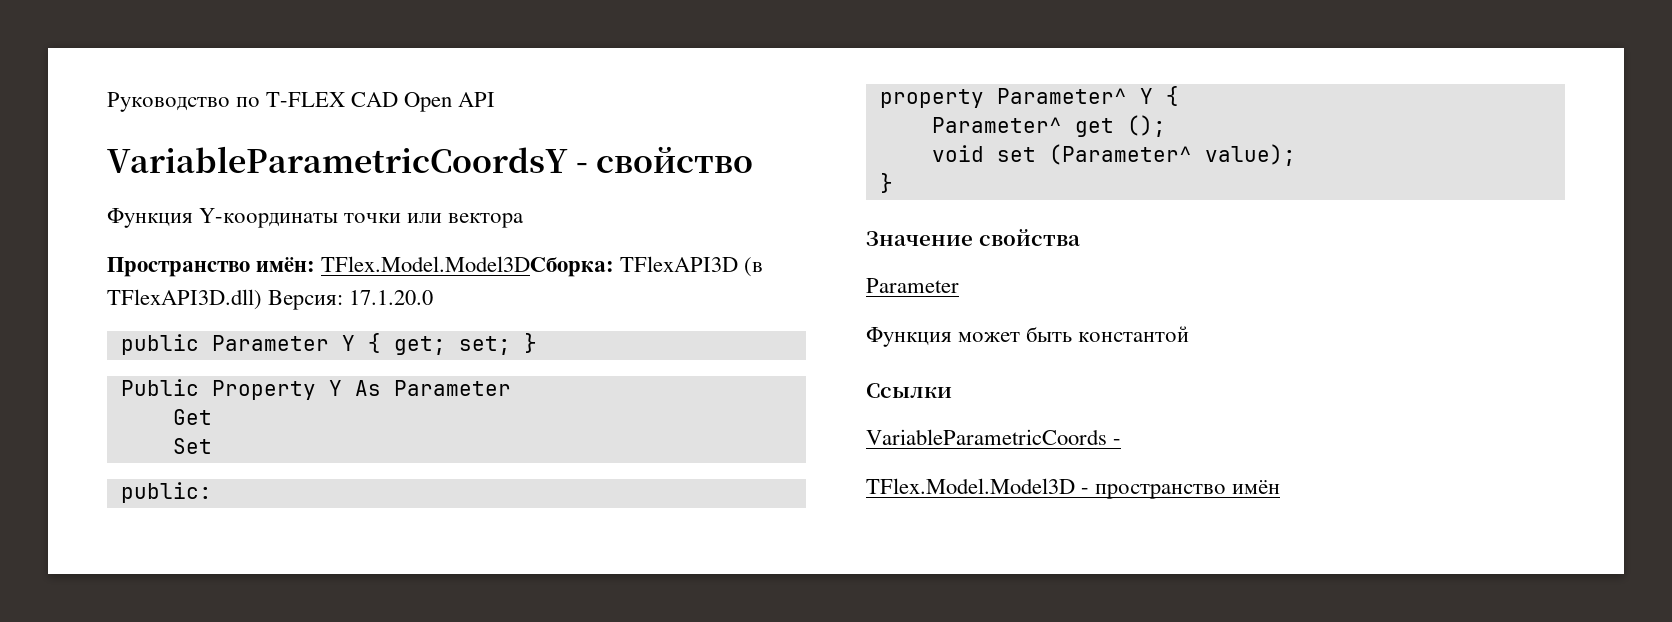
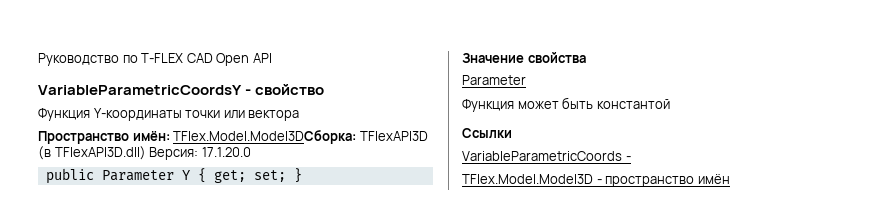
[120,379,511,400] [172,409,212,425] [172,438,212,454] [120,482,212,503] [879,86,1179,108] [931,115,1166,137] [931,144,1296,166] [879,173,893,193] // Public Property Y As Parameter // Get // Set // public: // property Parameter^ Y { // Parameter^ get (); // void set (Parameter^ value); // } -> (302, 175) none

